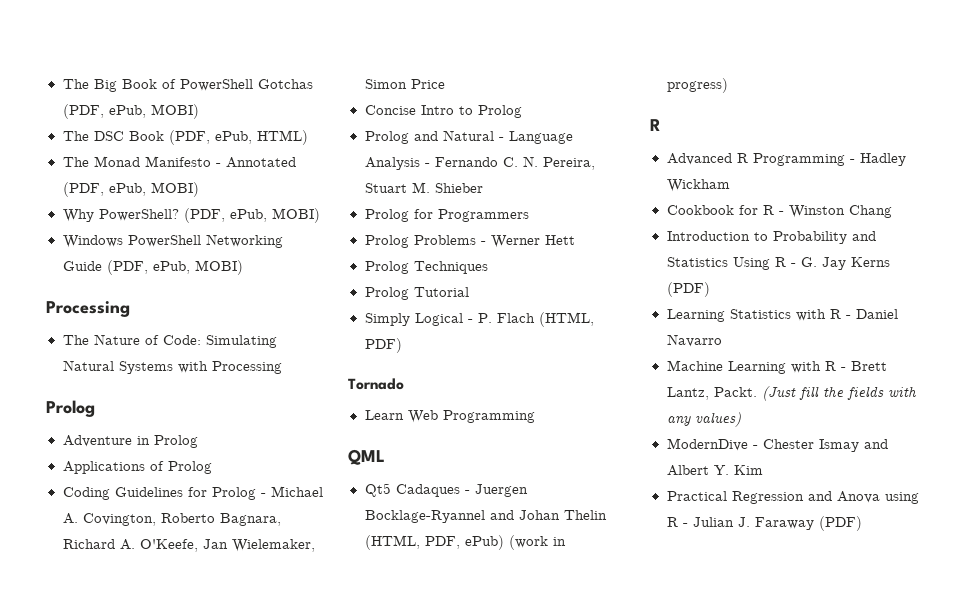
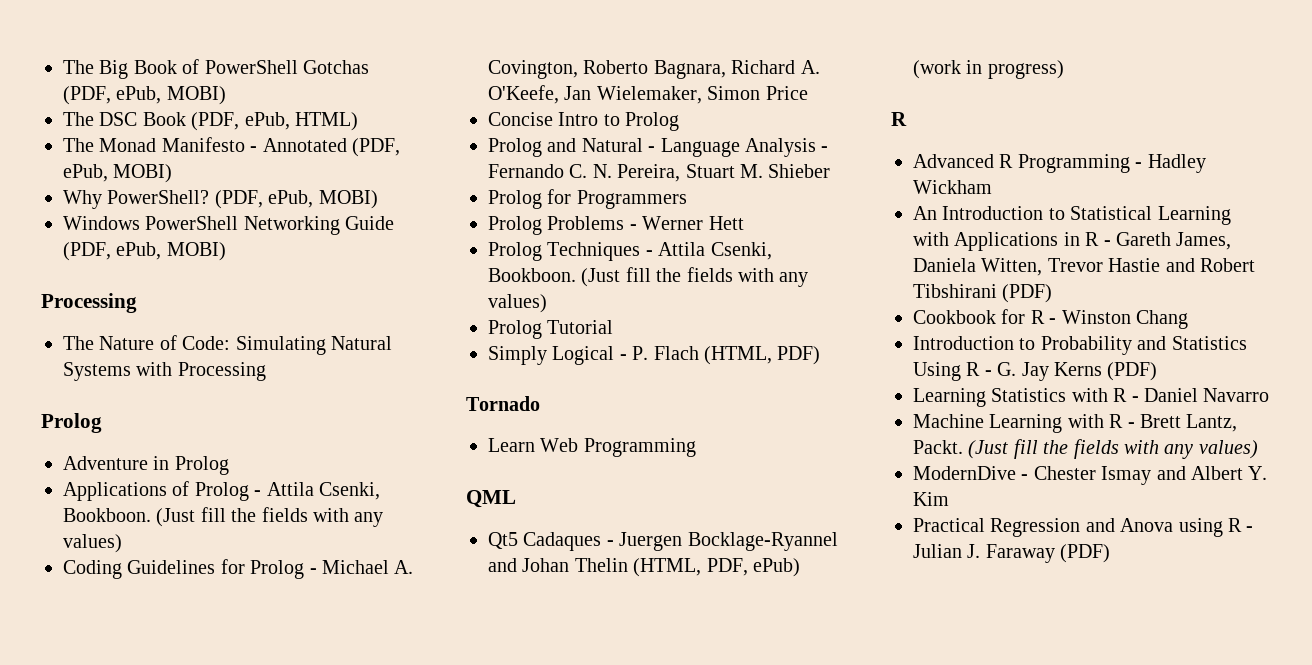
(212, 467) none -> [254,482,380,500] [63,507,384,527] [63,534,122,553] - Attila Csenki, Bookboon. (Just fill the fields with any values)
(488, 267) none -> [645,242,772,260] [488,267,809,287] [488,294,547,313] - Attila Csenki, Bookboon. (Just fill the fields with any values)
(730, 185) none -> [913,206,1231,225] [913,232,1232,251] [913,258,1255,276] [913,284,1053,303] // An Introduction to Statistical Learning with Applications in R - Gareth James, Daniela Witten, Trevor Hastie and Robert Tibshirani (PDF)

